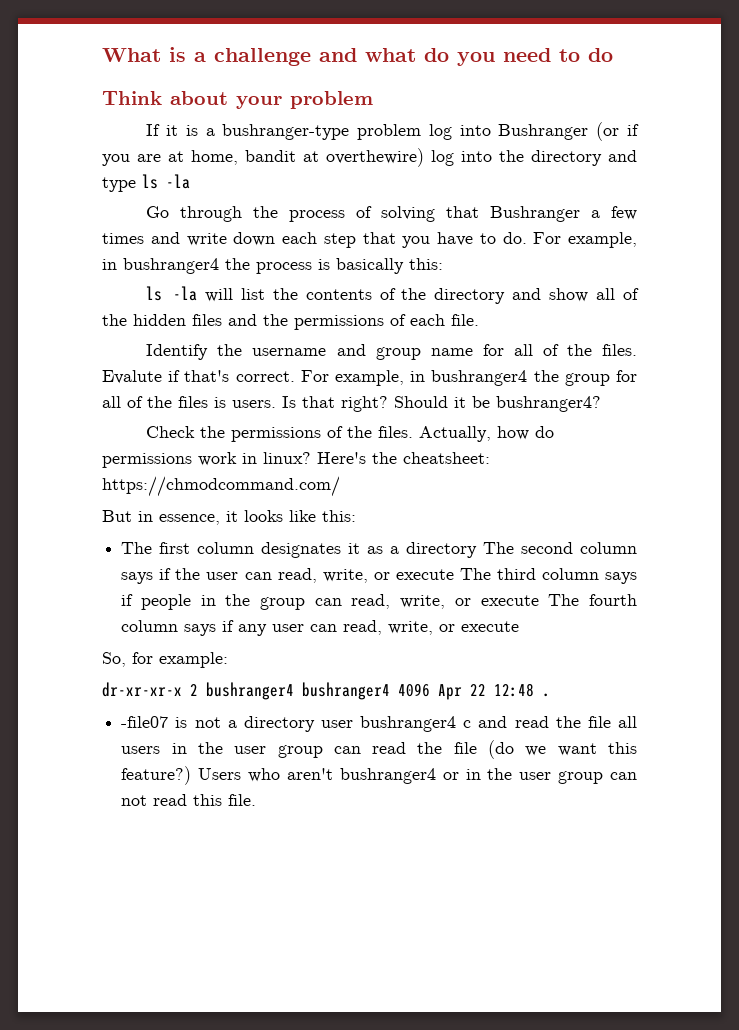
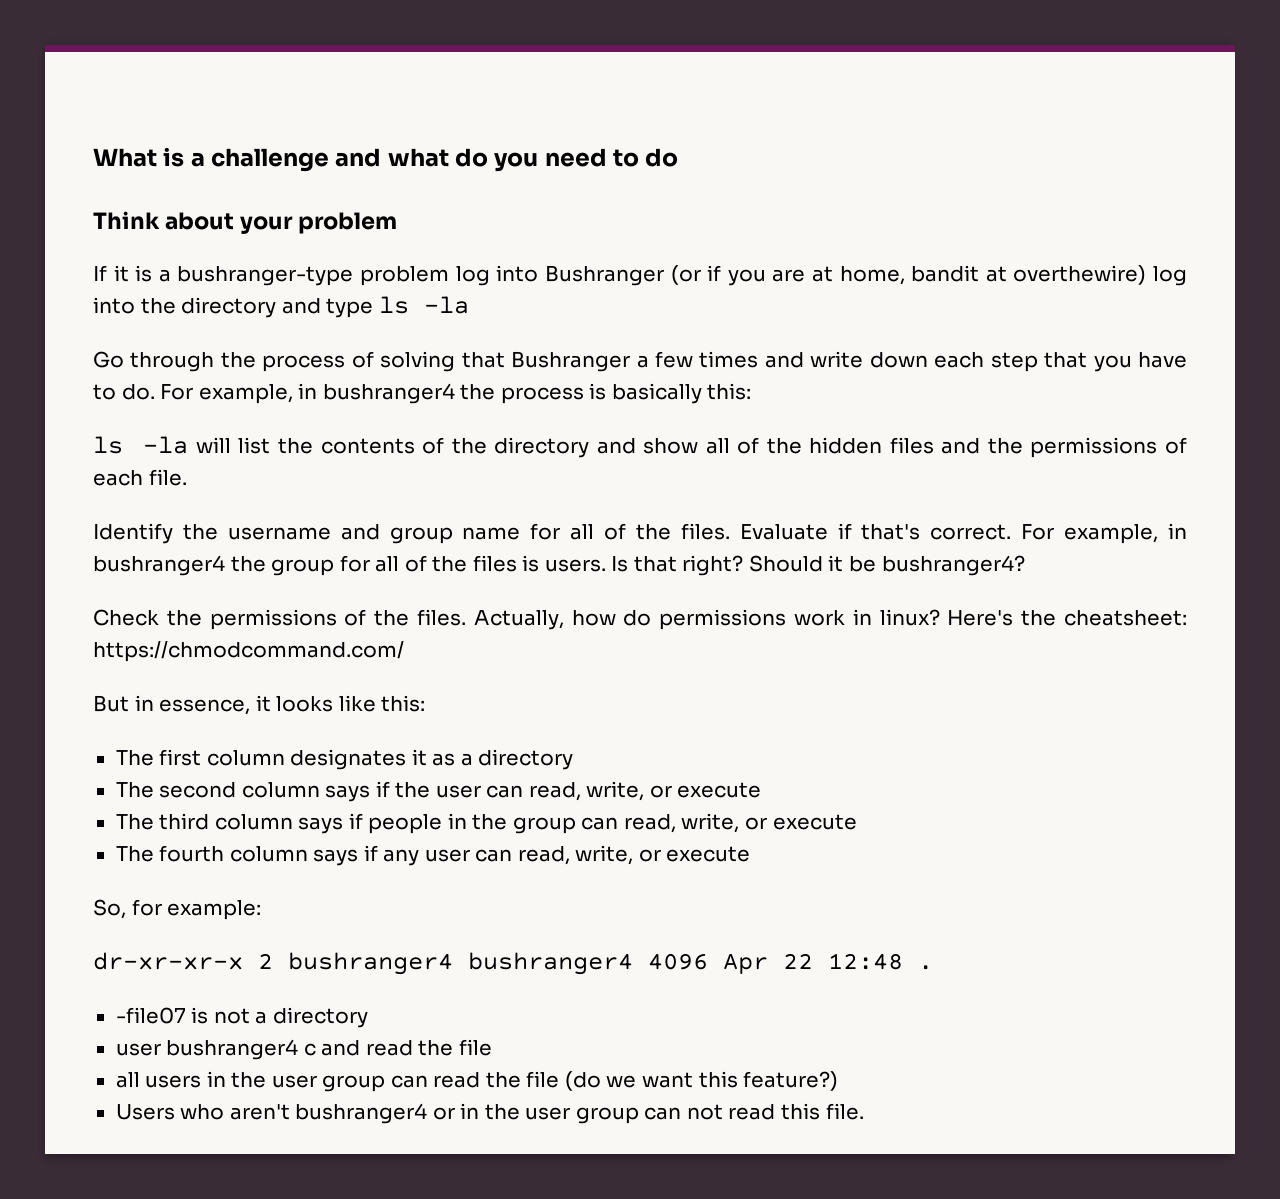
[102,370,162,384] Evalute -> [739,524,828,540] Evaluate
(478, 550) none -> (574, 759) //
(454, 574) none -> (762, 790) //
(539, 600) none -> (857, 822) //
(315, 724) none -> (368, 1017) //
(611, 722) none -> (492, 1047) //
(192, 775) none -> (839, 1081) //

